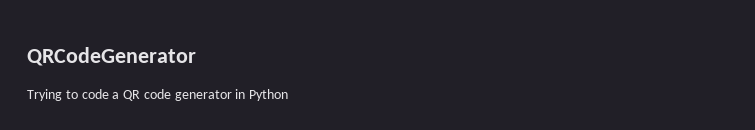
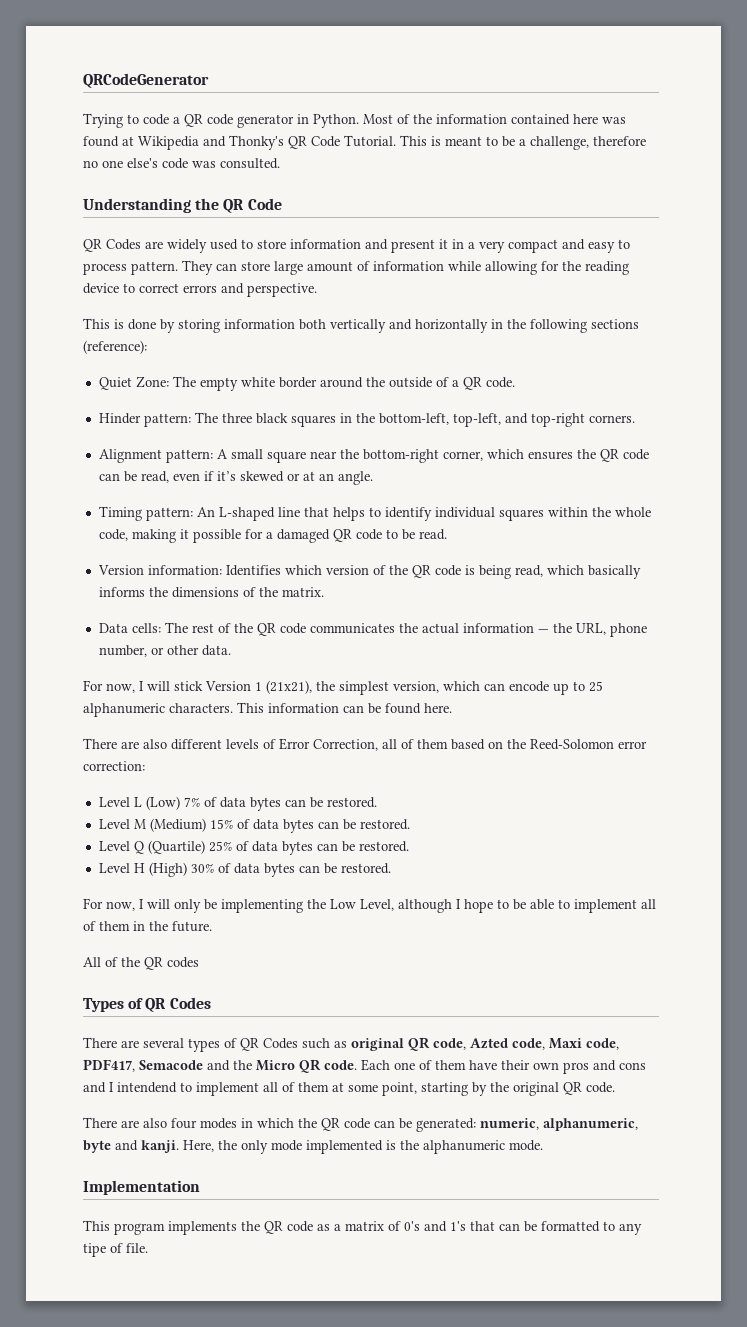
[249,89,289,101] Python -> [313,114,626,128] [83,135,646,150] [83,158,280,169] [83,198,282,213] [83,239,630,253] [83,260,629,275] [83,283,317,297] [83,318,639,333] [83,340,147,354] [98,376,515,391] [98,412,635,427] [98,449,649,463] [98,471,373,485] [98,506,651,521] [98,529,447,543] [97,565,641,579] [98,587,324,598] [98,622,647,637] [98,645,231,657] [83,680,603,695] [83,702,452,717] [83,738,647,751] [83,761,145,771] [98,796,377,811] [98,818,410,833] [98,840,409,855] [98,862,391,877] [83,898,656,913] [83,921,212,932] [83,957,199,970] [83,997,211,1012] [83,1037,619,1052] [83,1059,646,1074] [83,1082,615,1096] [83,1117,638,1132] [83,1140,543,1154] [83,1180,200,1195] [83,1220,642,1235] [83,1243,148,1257] Python. Most of the information contained here was found at Wikipedia and Thonky's QR Code Tutorial. This is meant to be a challenge, therefore no one else's code was consulted. // Understanding the QR Code // QR Codes are widely used to store information and present it in a very compact and easy to process pattern. They can store large amount of information while allowing for the reading device to correct errors and perspective. // This is done by storing information both vertically and horizontally in the following sections (reference): // Quiet Zone: The empty white border around the outside of a QR code. // Hinder pattern: The three black squares in the bottom-left, top-left, and top-right corners. // Alignment pattern: A small square near the bottom-right corner, which ensures the QR code can be read, even if it’s skewed or at an angle. // Timing pattern: An L-shaped line that helps to identify individual squares within the whole code, making it possible for a damaged QR code to be read. // Version information: Identifies which version of the QR code is being read, which basically informs the dimensions of the matrix. // Data cells: The rest of the QR code communicates the actual information — the URL, phone number, or other data. // For now, I will stick Version 1 (21x21), the simplest version, which can encode up to 25 alphanumeric characters. This information can be found here. // There are also different levels of Error Correction, all of them based on the Reed-Solomon error correction: // Level L (Low) 7% of data bytes can be restored. // Level M (Medium) 15% of data bytes can be restored. // Level Q (Quartile) 25% of data bytes can be restored. // Level H (High) 30% of data bytes can be restored. // For now, I will only be implementing the Low Level, although I hope to be able to implement all of them in the future. // All of the QR codes // Types of QR Codes // There are several types of QR Codes such as original QR code, Azted code, Maxi code, PDF417, Semacode and the Micro QR code. Each one of them have their own pros and cons and I intendend to implement all of them at some point, starting by the original QR code. // There are also four modes in which the QR code can be generated: numeric, alphanumeric, byte and kanji. Here, the only mode implemented is the alphanumeric mode. // Implementation // This program implements the QR code as a matrix of 0's and 1's that can be formatted to any tipe of file.

